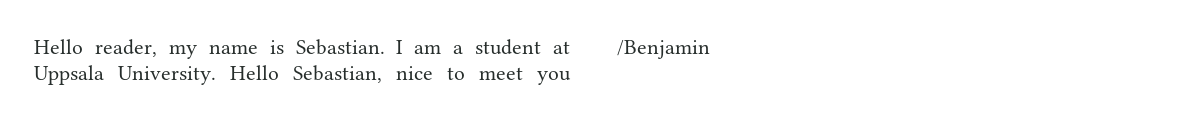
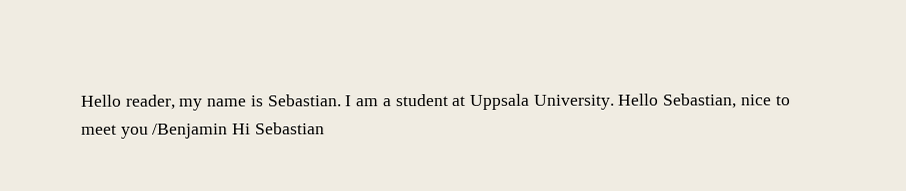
(710, 49) none -> [232,122,325,135] Hi Sebastian

